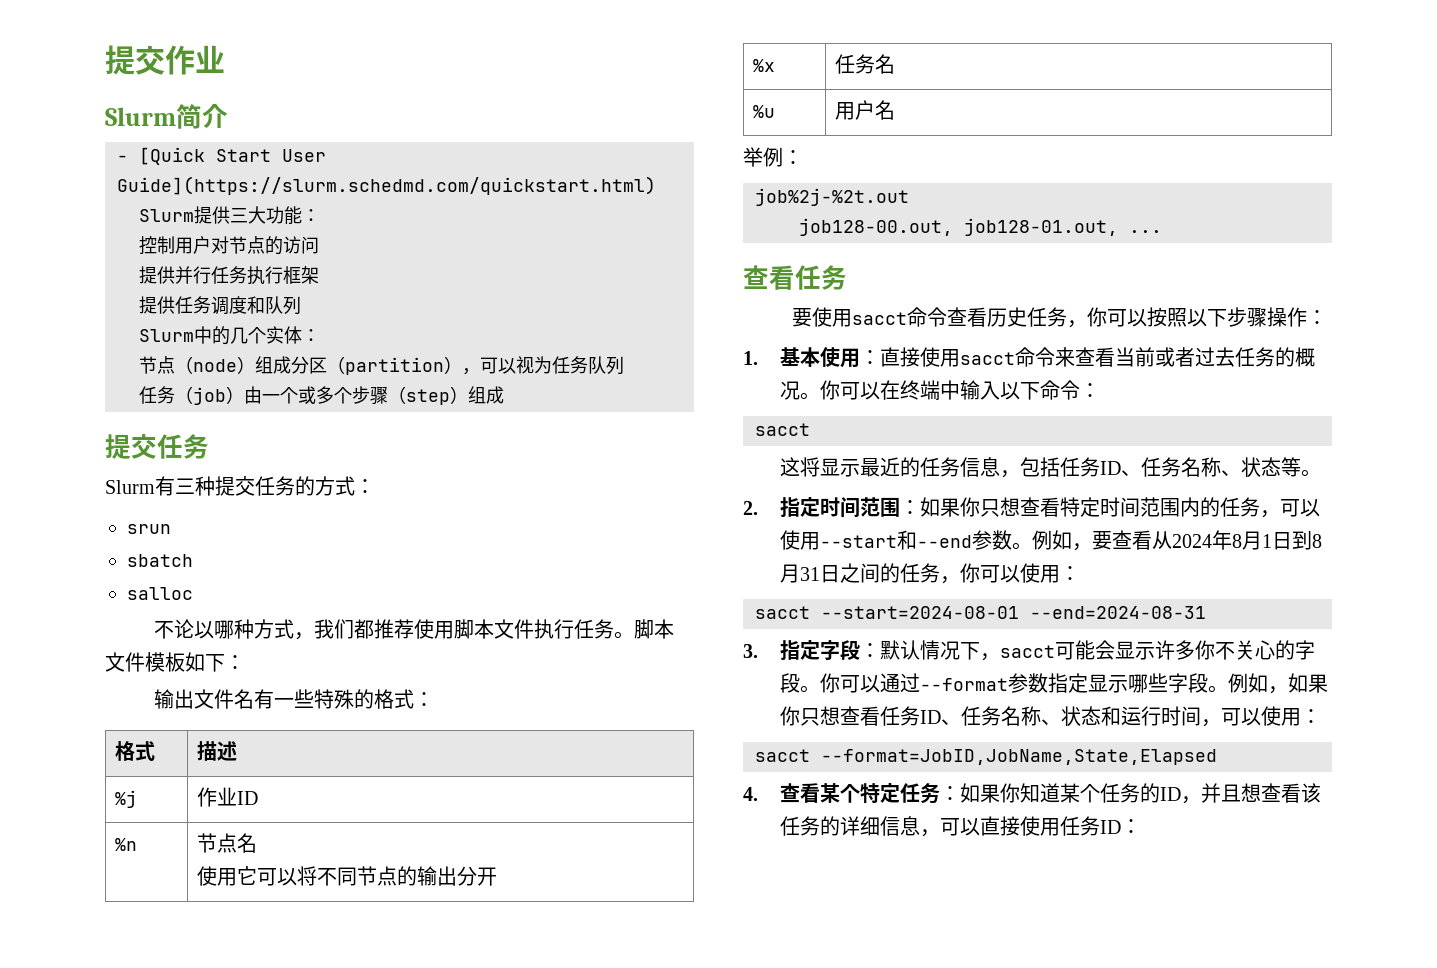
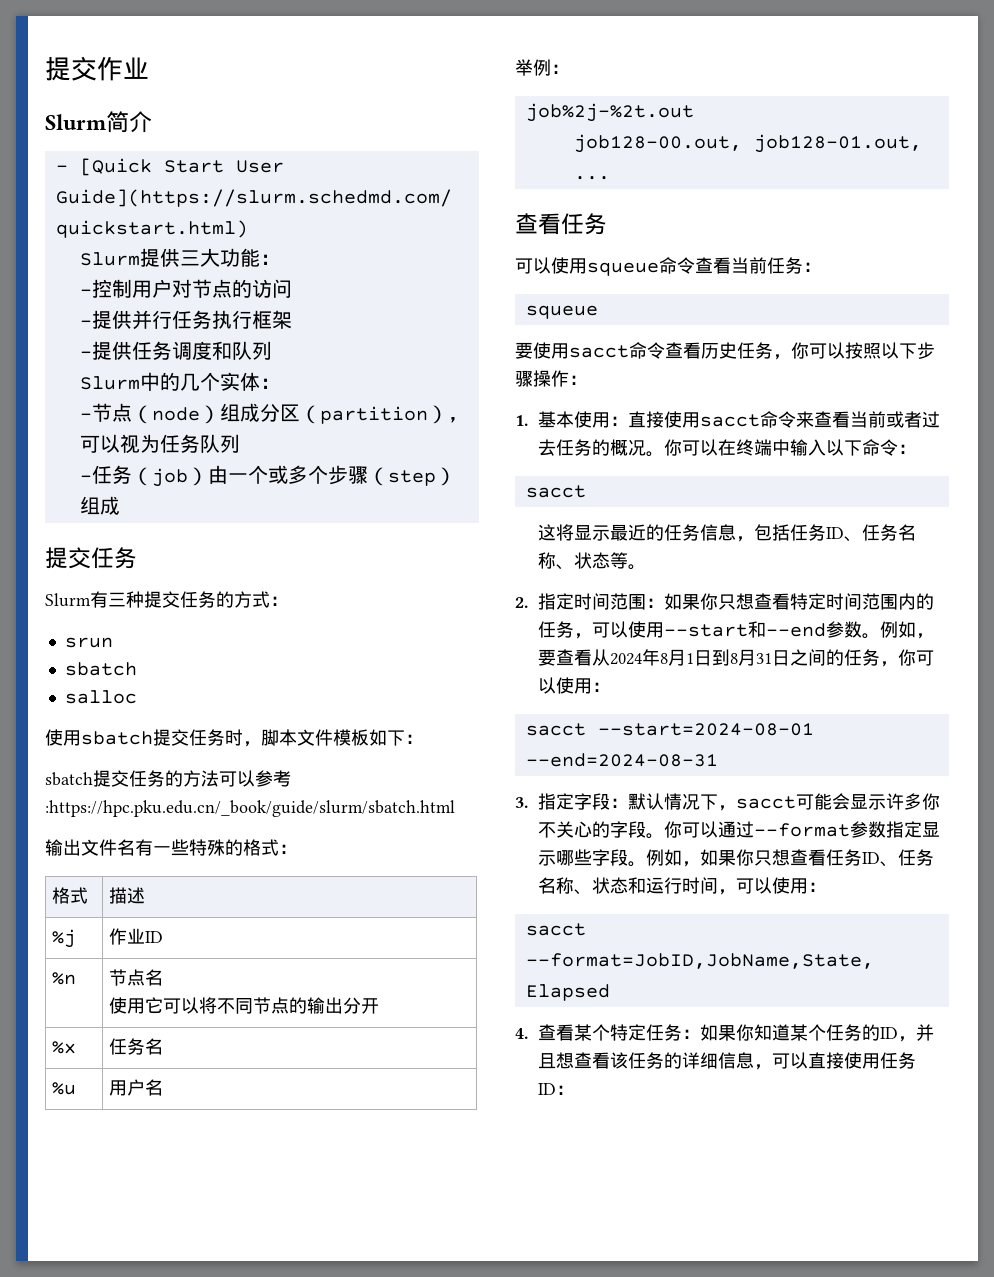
(320, 215) none -> [79,289,92,296] -
(319, 245) none -> [79,320,92,327] -
(319, 275) none -> [79,351,92,358] -
(320, 335) none -> [79,413,92,420] -
(624, 365) none -> [79,475,92,482] -
[154,619,635,640] 不论以哪种方式，我们都推荐使用脚本文件执行任务。 -> [45,729,261,747] 使用sbatch提交任务时，
(245, 662) none -> [45,770,291,787] [45,800,455,817] // sbatch提交任务的方法可以参考:https://hpc.pku.edu.cn/_book/guide/slurm/sbatch.html
(847, 277) none -> [515,257,821,276] [525,305,598,319] // 可以使用squeue命令查看当前任务： // squeue

